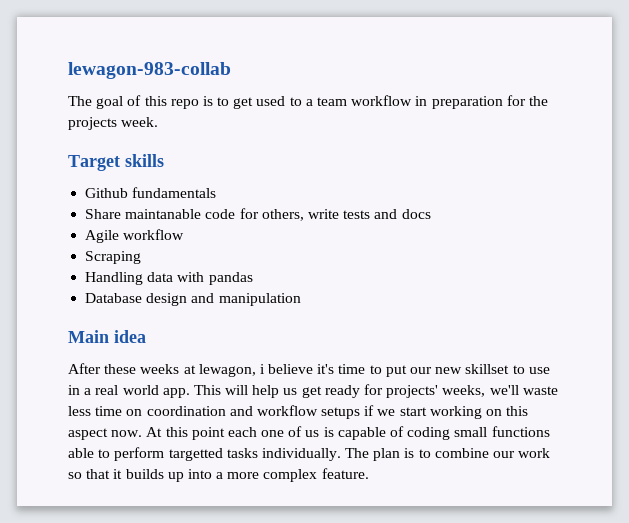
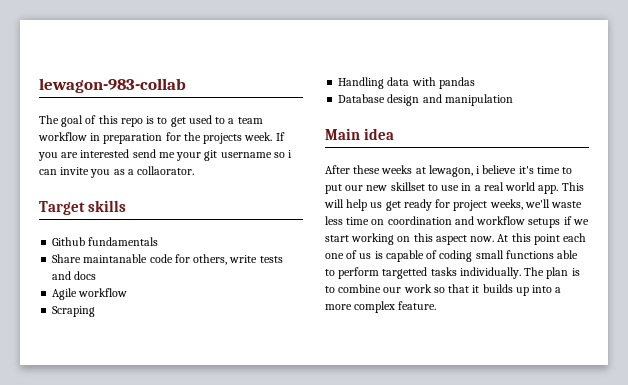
(159, 122) none -> [275,132,285,141] [38,149,293,161] [39,166,195,178] If you are interested send me your git username so i can invite you as a collaorator.
[386,385,439,398] projects' -> [453,200,488,211] project

